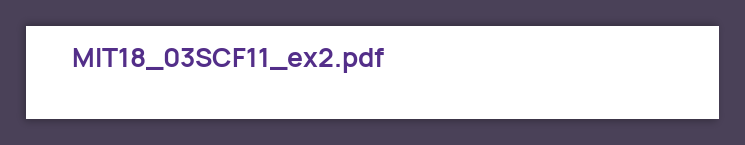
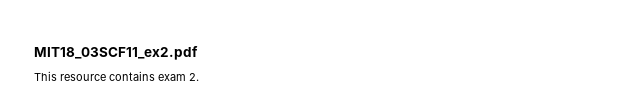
(384, 60) none -> [34,71,199,81] // This resource contains exam 2.

